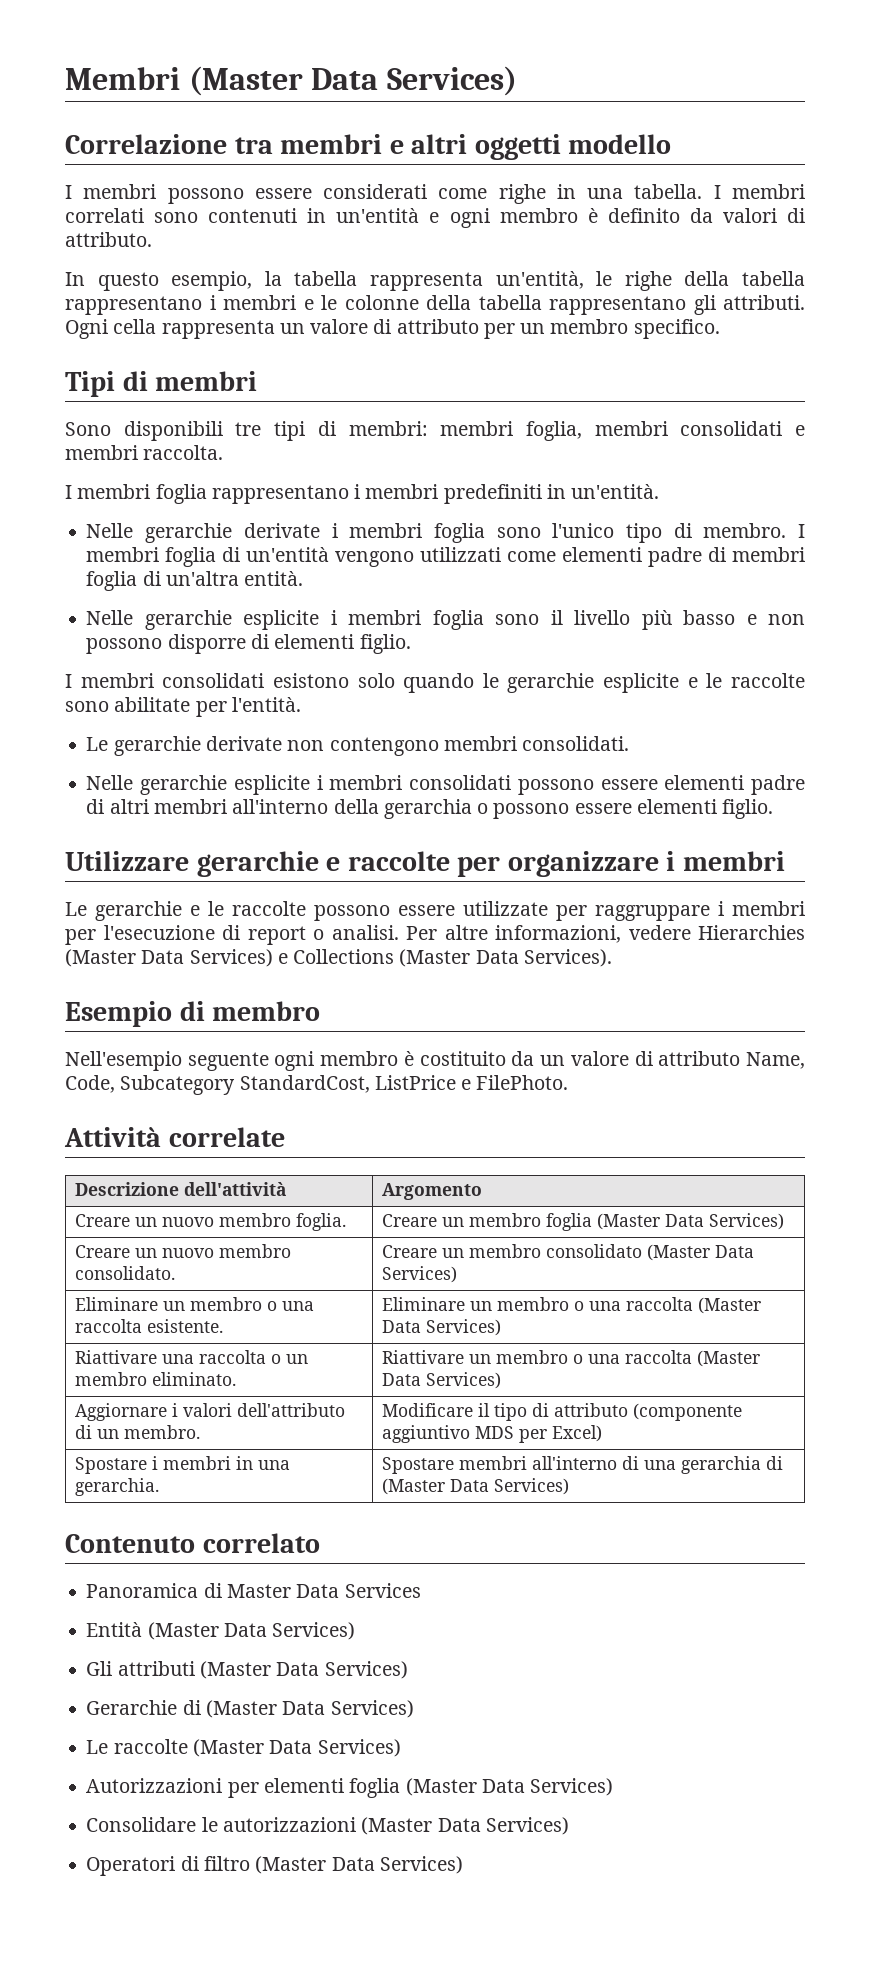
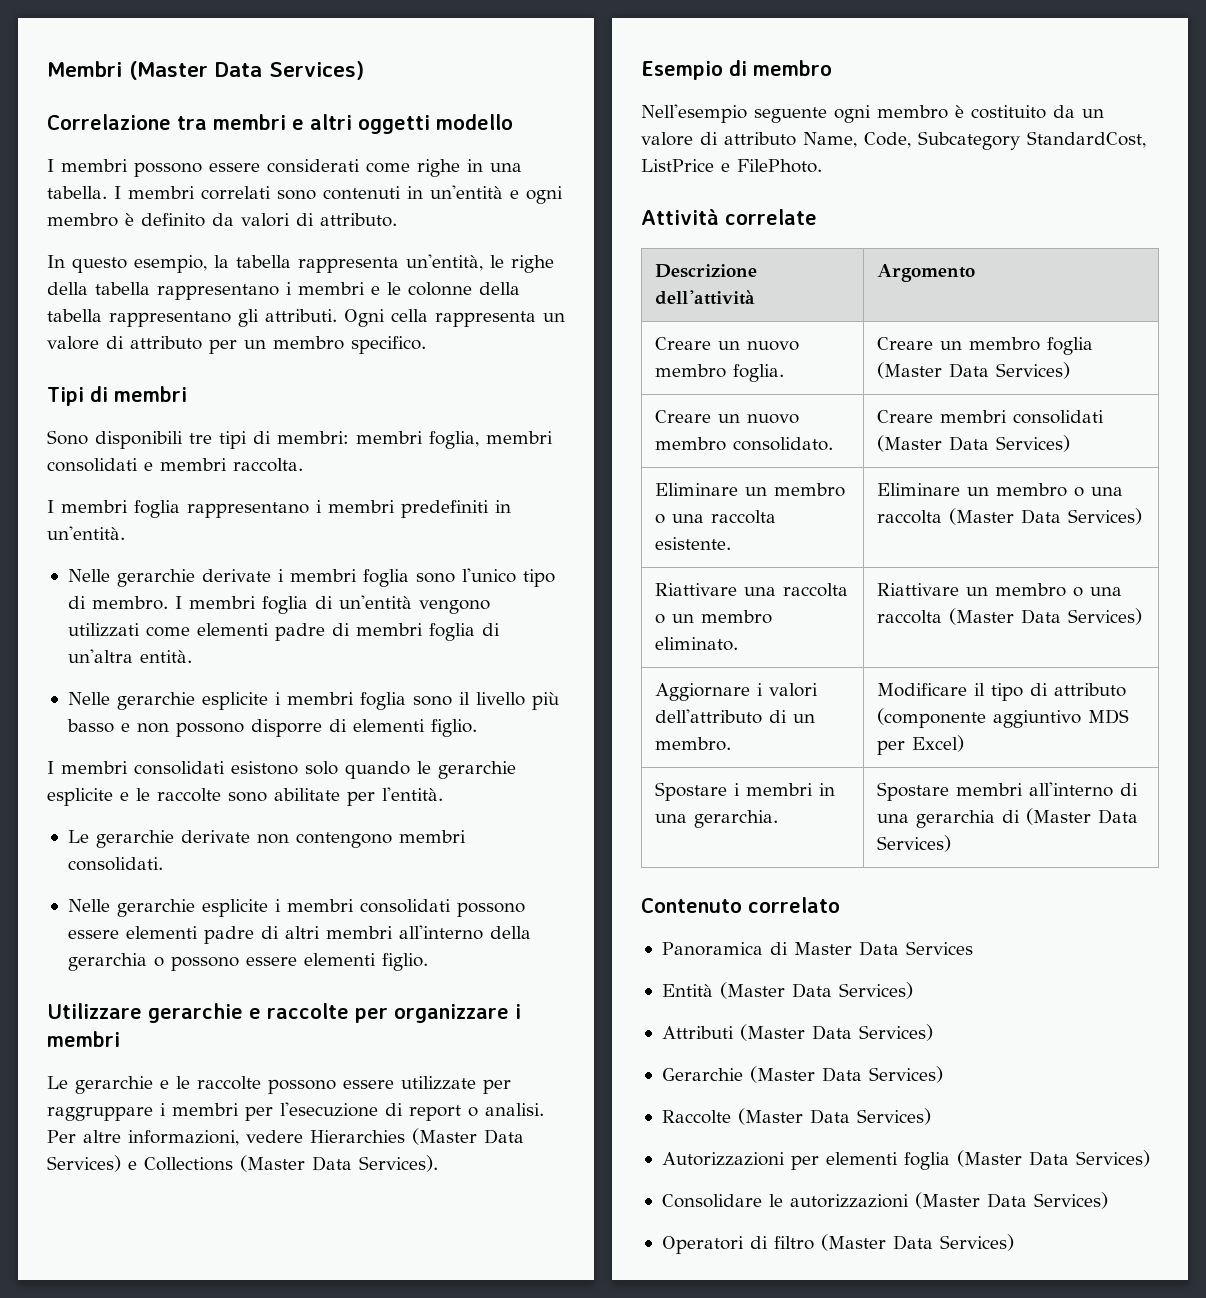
[441,1244,642,1258] un membro consolidato -> [940,410,1105,424] membri consolidati
[86,1661,195,1676] Gli attributi -> [661,1026,734,1039] Attributi
[182,1700,414,1718] [86,1739,188,1754] di (Master Data Services) // Le raccolte -> [749,1066,943,1083] [661,1110,731,1124] (Master Data Services) // Raccolte

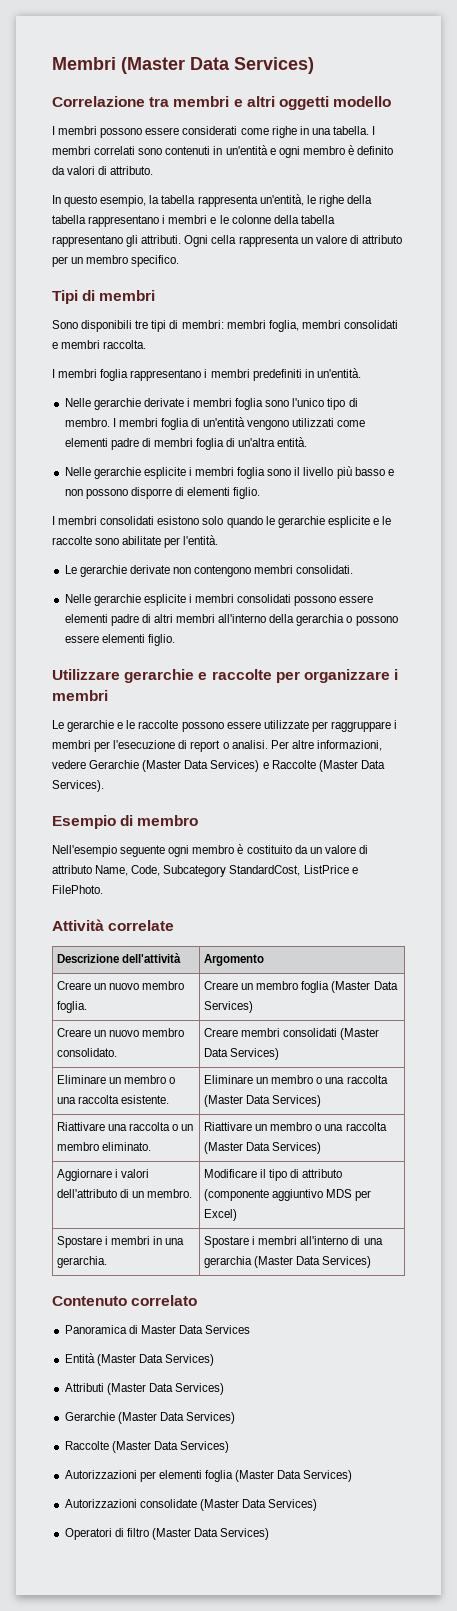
[310,1130,405,1143] Hierarchies -> [89,760,140,769] Gerarchie
[144,1157,233,1171] Collections -> [271,760,316,769] Raccolte
(950, 791) none -> [252,1236,256,1245] i
[1002,810,1021,823] di -> (252, 1262) none
[661,1194,909,1208] Consolidare le autorizzazioni -> [64,1499,197,1508] Autorizzazioni consolidate

